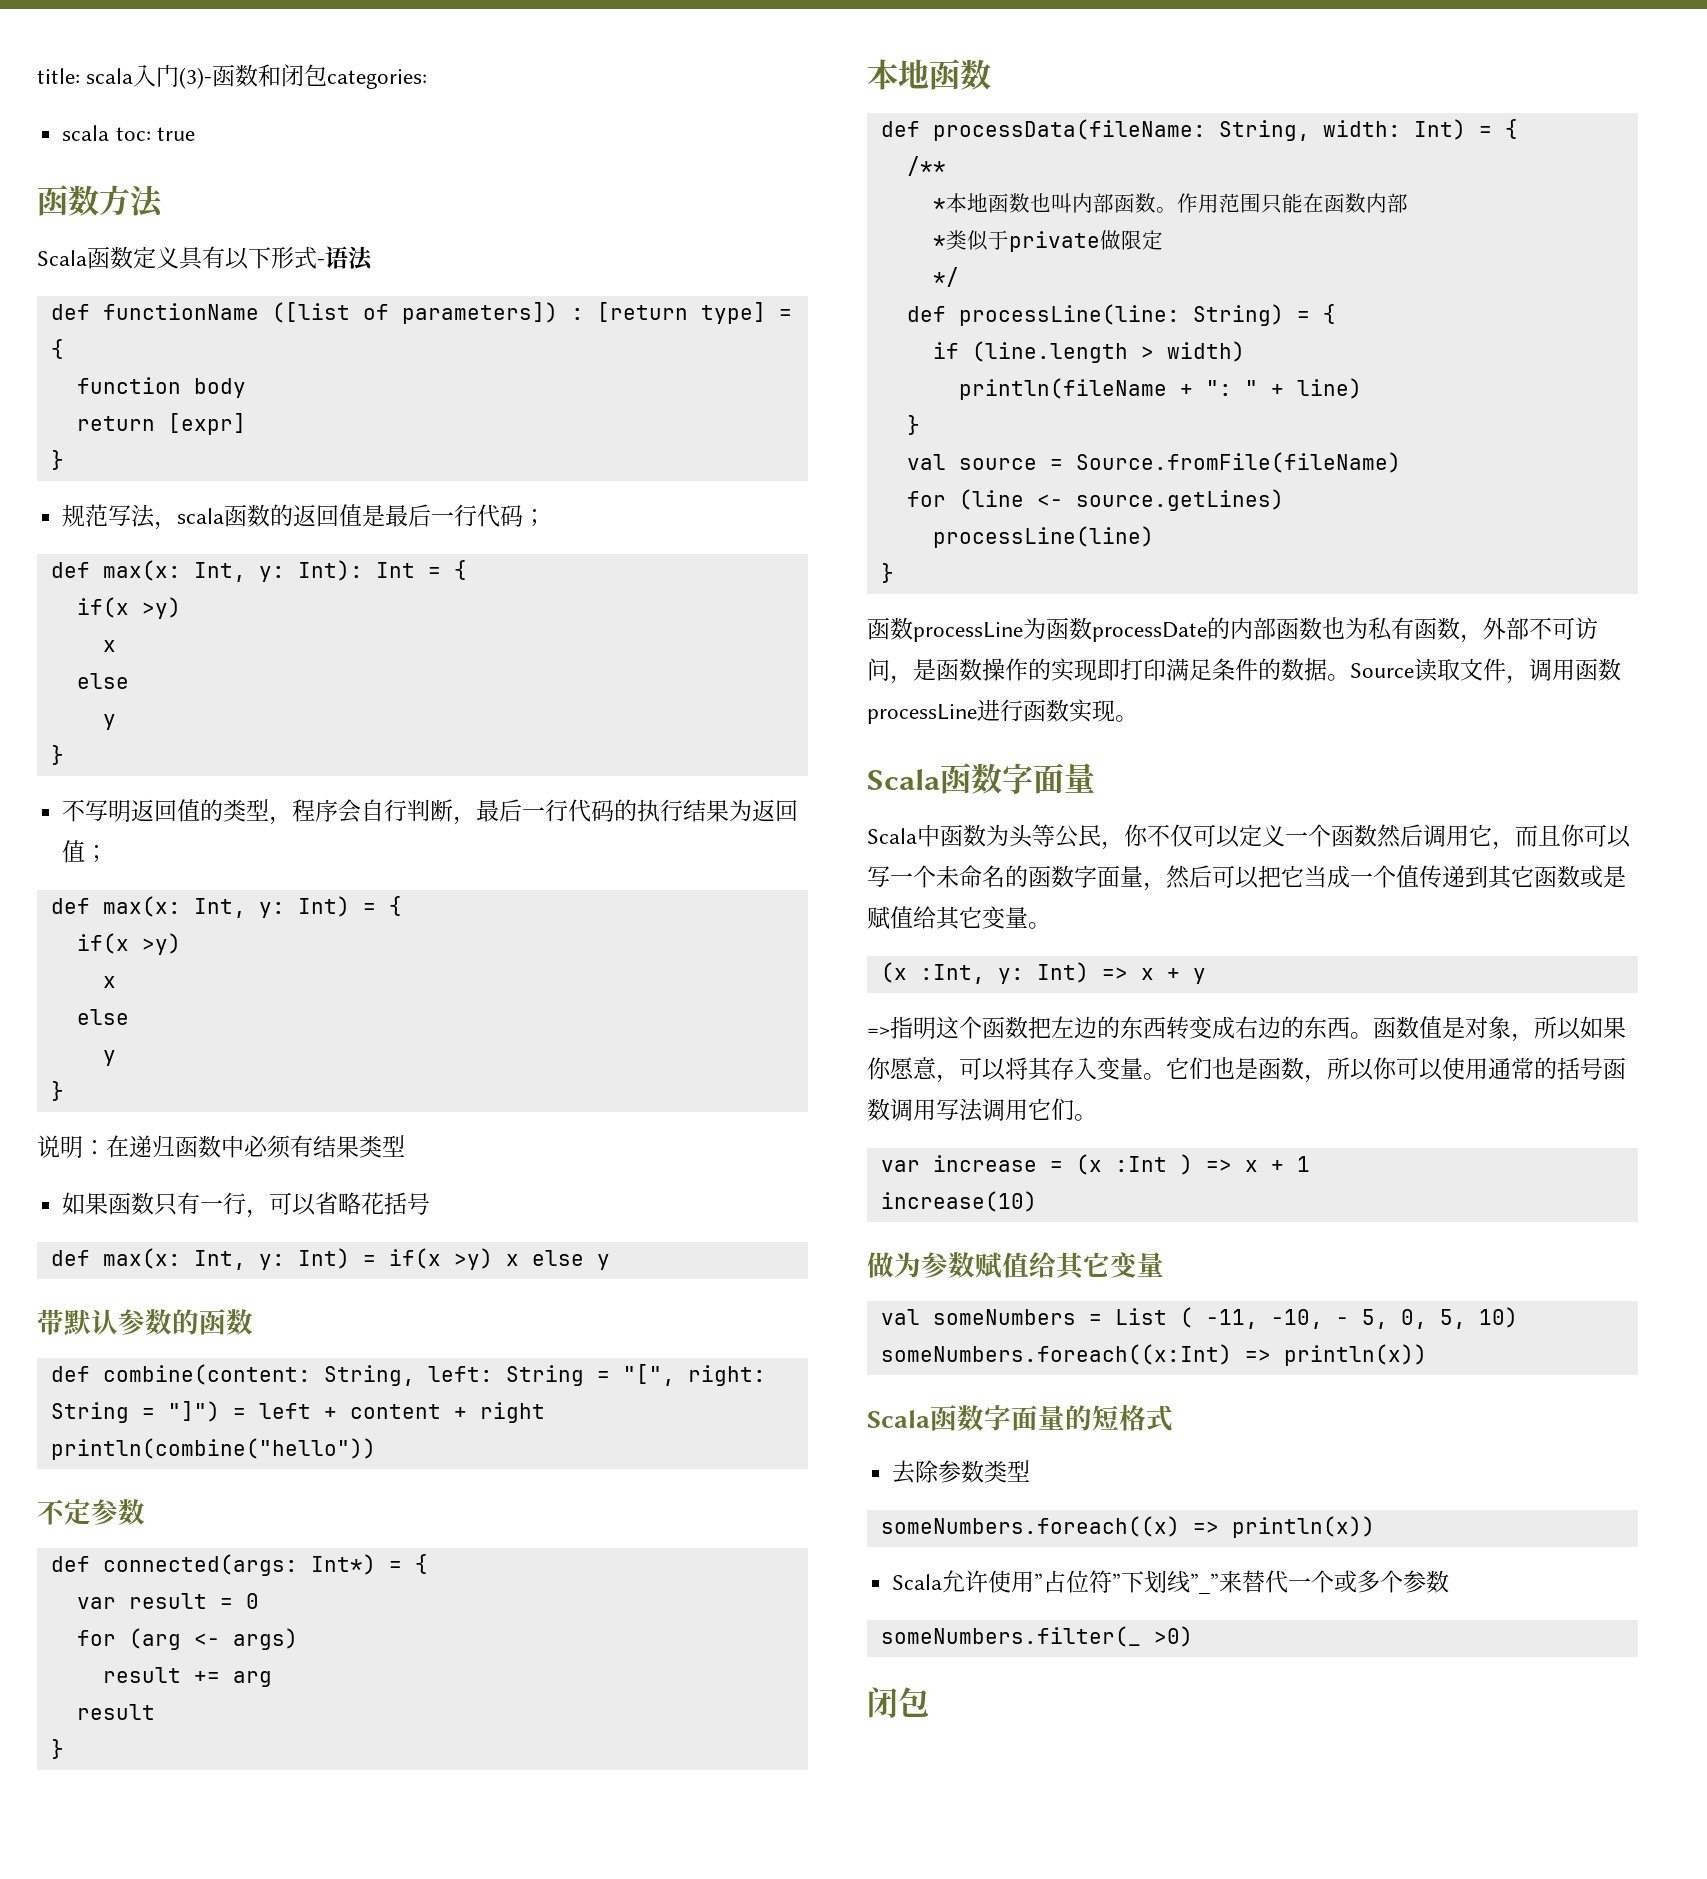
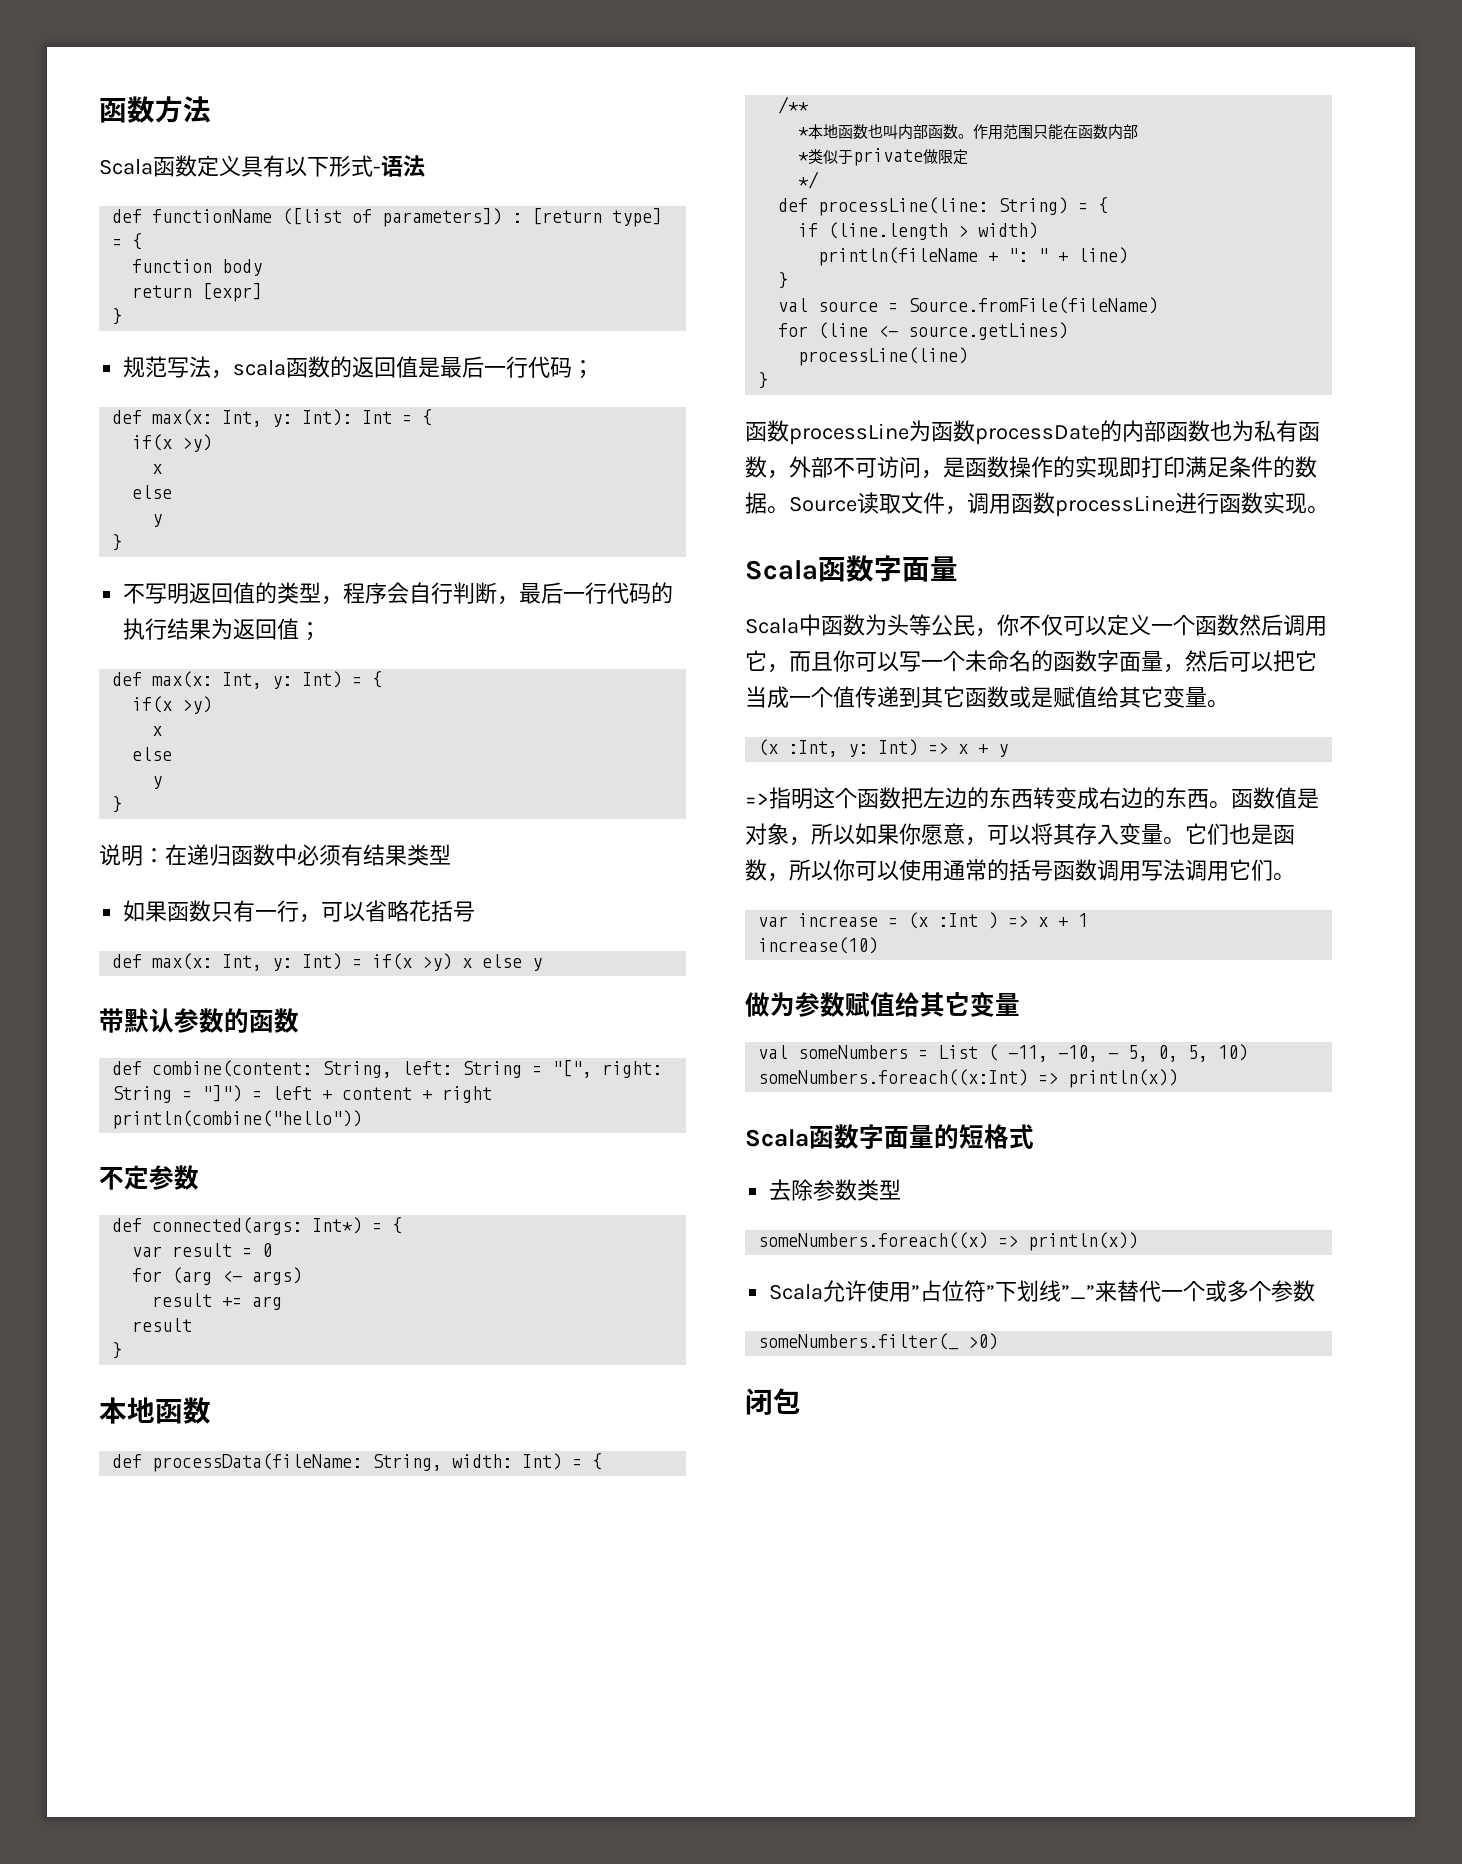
[37,64,428,89] [62,125,195,141] title: scala入门(3)-函数和闭包categories: // scala toc: true // -> (99, 110) none

